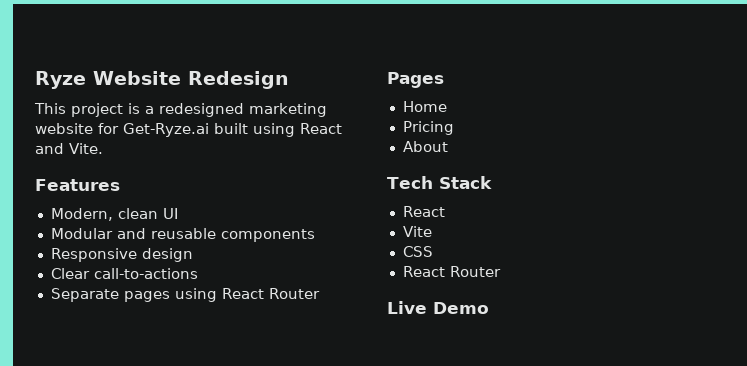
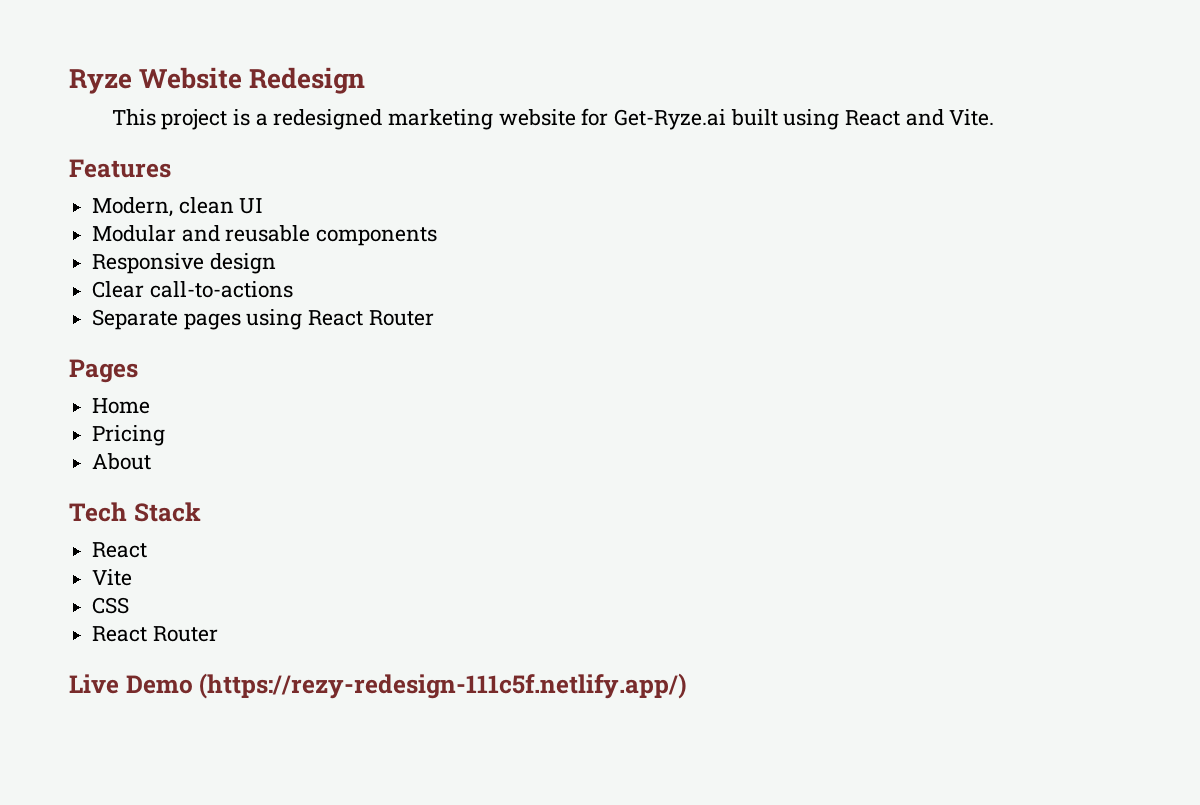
(489, 308) none -> [199,673,688,699] (https://rezy-redesign-111c5f.netlify.app/)

